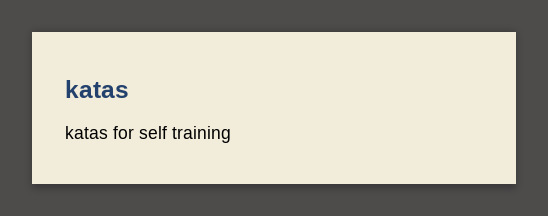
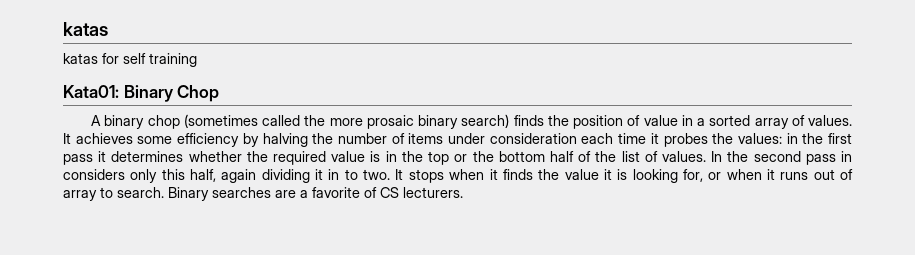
(231, 134) none -> [63,85,220,102] [91,114,852,129] [63,133,853,147] [63,151,853,165] [63,169,853,183] [63,187,463,201] // Kata01: Binary Chop // A binary chop (sometimes called the more prosaic binary search) finds the position of value in a sorted array of values. It achieves some efficiency by halving the number of items under consideration each time it probes the values: in the first pass it determines whether the required value is in the top or the bottom half of the list of values. In the second pass in considers only this half, again dividing it in to two. It stops when it finds the value it is looking for, or when it runs out of array to search. Binary searches are a favorite of CS lecturers.

